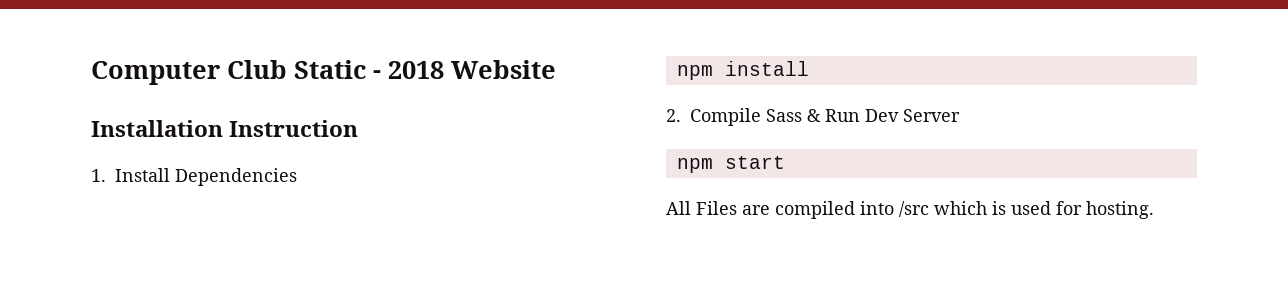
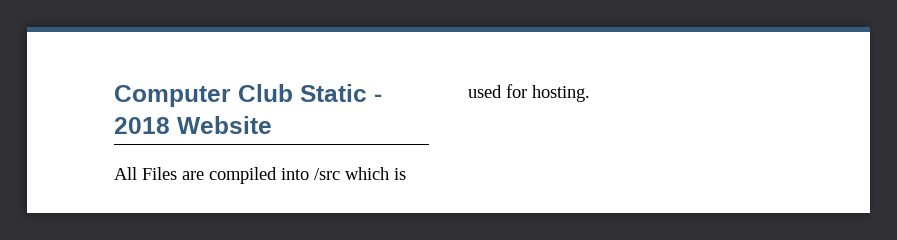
[91,120,359,137] [91,168,297,186] [676,61,809,80] [666,108,960,126] [676,156,785,173] // Installation Instruction // 1. Install Dependencies // npm install // 2. Compile Sass & Run Dev Server // npm start -> (272, 125) none

